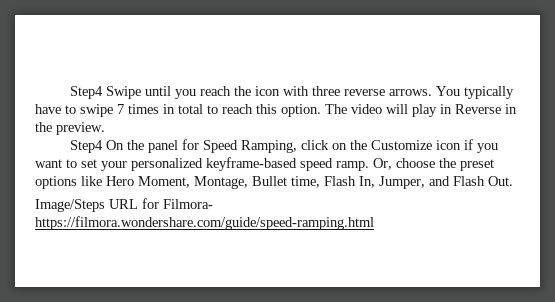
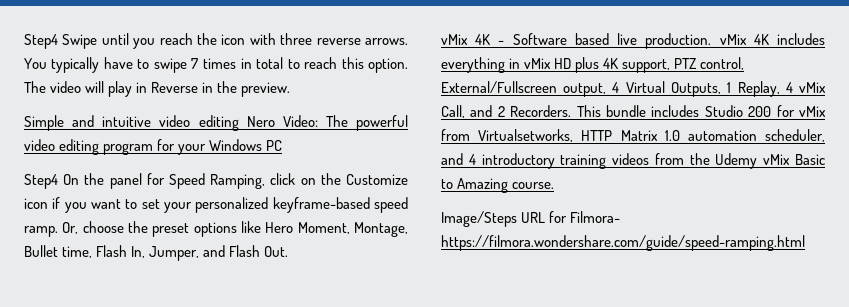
(105, 128) none -> [24,115,408,131] [24,139,283,155] // Simple and intuitive video editing Nero Video: The powerful video editing program for your Windows PC
(513, 181) none -> [441,33,825,49] [441,57,745,73] [441,81,826,97] [441,105,826,118] [441,129,825,142] [441,153,825,169] [441,178,555,193] // vMix 4K - Software based live production. vMix 4K includes everything in vMix HD plus 4K support, PTZ control, External/Fullscreen output, 4 Virtual Outputs, 1 Replay, 4 vMix Call, and 2 Recorders. This bundle includes Studio 200 for vMix from Virtualsetworks, HTTP Matrix 1.0 automation scheduler, and 4 introductory training videos from the Udemy vMix Basic to Amazing course.

